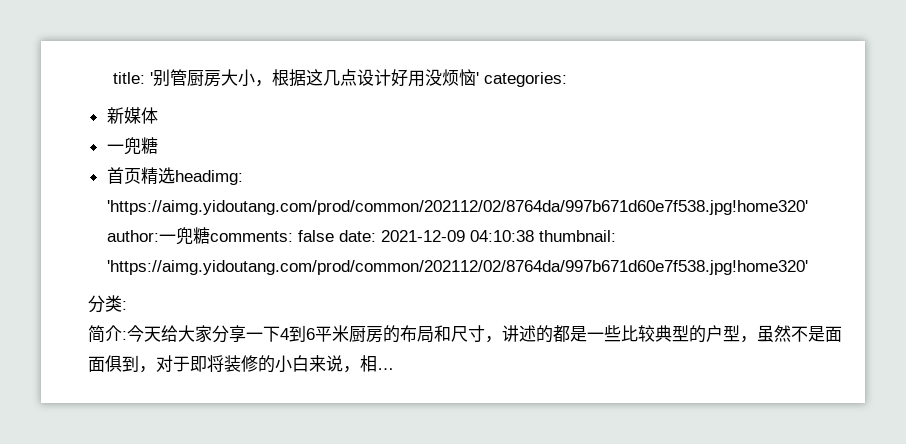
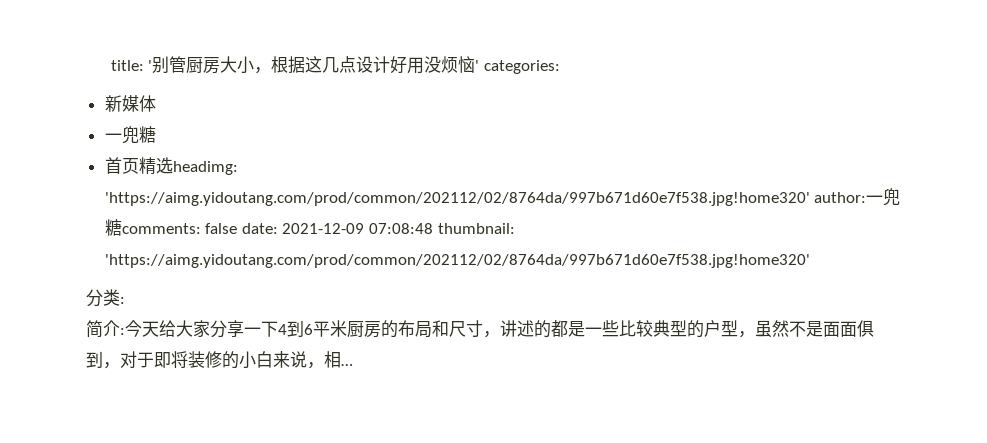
[469,230,534,242] 04:10:38 -> [369,223,434,234] 07:08:48

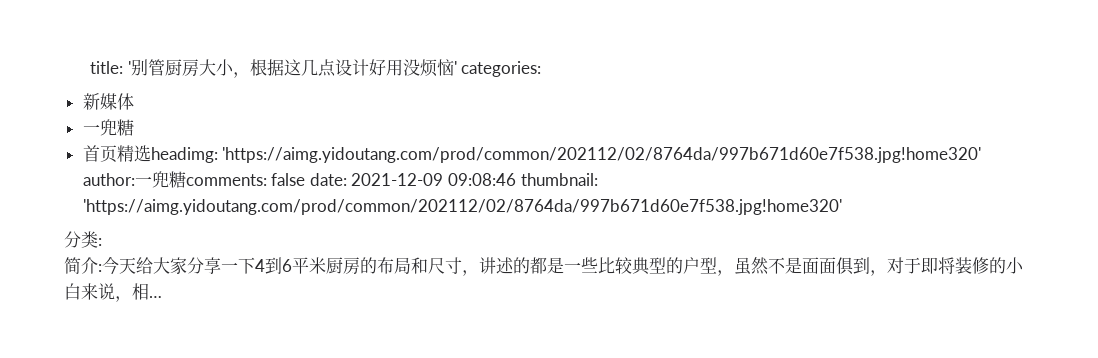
[369,223,434,234] 07:08:48 -> [448,173,517,186] 09:08:46

